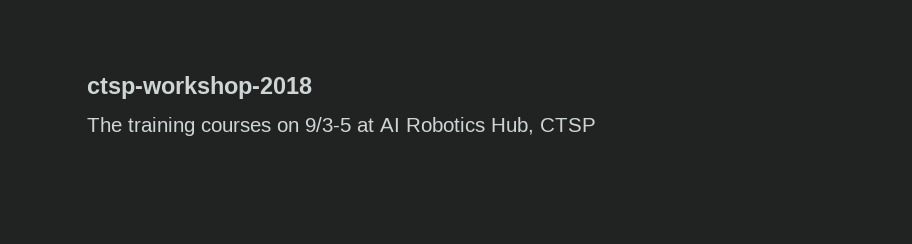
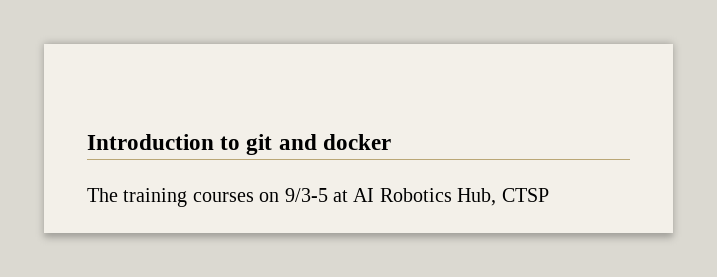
[87,76,312,99] ctsp-workshop-2018 -> [87,134,391,155] Introduction to git and docker

